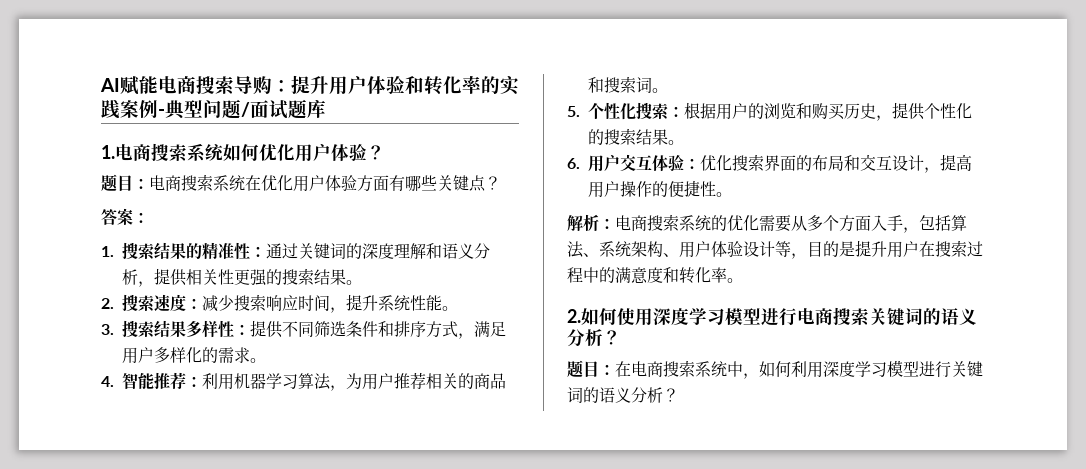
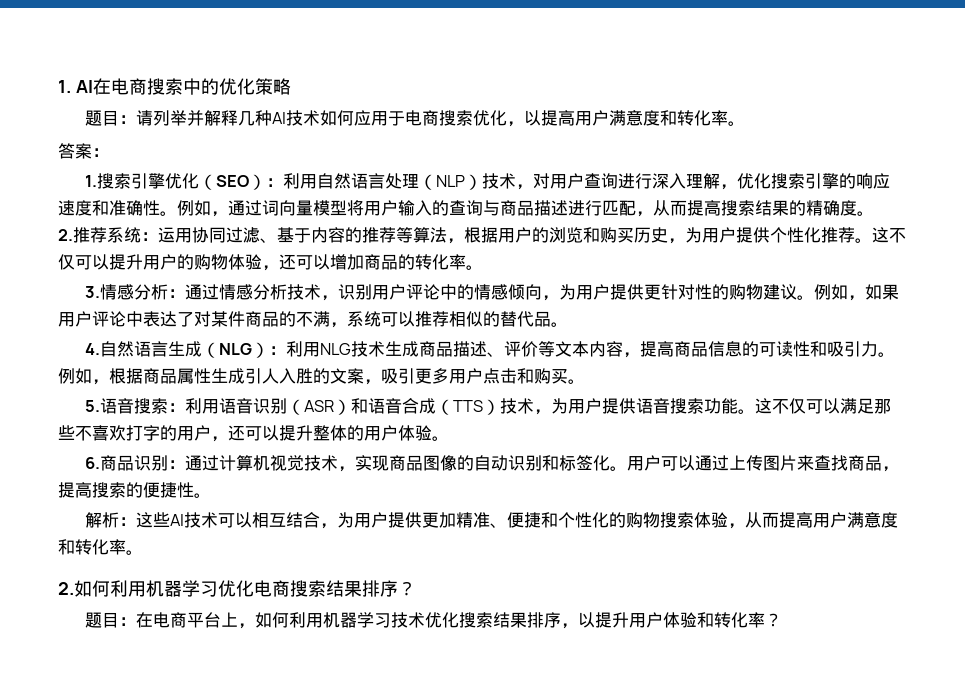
[100,75,519,95] [101,99,326,120] [101,143,385,162] [101,174,501,192] [101,208,149,225] [101,242,490,260] [122,268,362,287] [101,294,458,313] [101,320,506,339] [122,347,266,364] [101,372,506,391] [588,76,668,93] [567,102,684,120] AI赋能电商搜索导购：提升用户体验和转化率的实践案例-典型问题/面试题库 // 1.电商搜索系统如何优化用户体验？ // 题目：电商搜索系统在优化用户体验方面有哪些关键点？ // 答案： // 1.搜索结果的精准性：通过关键词的深度理解和语义分析，提供相关性更强的搜索结果。 // 2.搜索速度：减少搜索响应时间，提升系统性能。 // 3.搜索结果多样性：提供不同筛选条件和排序方式，满足用户多样化的需求。 // 4.智能推荐：利用机器学习算法，为用户推荐相关的商品和搜索词。 // 5.个性化搜索： -> [58,78,291,95] [85,110,746,127] [58,143,109,159] [85,173,891,190] [58,200,874,217] [58,227,464,244] 1. AI在电商搜索中的优化策略 // 题目：请列举并解释几种AI技术如何应用于电商搜索优化，以提高用户满意度和转化率。 // 答案： // 1.搜索引擎优化（SEO）：利用自然语言处理（NLP）技术，对用户查询进行深入理解，优化搜索引擎的响应速度和准确性。例如，通过词向量模型将用户输入的查询与商品描述进行匹配，从而提高搜索结果的精确度。 // 2.推荐系统：运用协同过滤、基于内容的推荐等算法，
(892, 118) none -> [685,227,736,243] 为用户
[588,128,684,145] [567,154,972,173] [588,180,732,198] [567,214,967,233] [567,240,983,259] [567,267,615,283] 的搜索结果。 // 6.用户交互体验：优化搜索界面的布局和交互设计，提高用户操作的便捷性。 // 解析：电商搜索系统的优化需要从多个方面入手，包括算法、系统架构、用户体验设计等，目的是提升用户在搜索过程中的 -> [821,227,906,243] [58,254,483,271] [85,284,900,301] [58,311,568,328] [85,341,896,358] [58,368,585,385] [85,398,892,415] [58,425,449,442] [85,455,900,472] [58,482,211,498] [85,512,848,529] 推荐。这不仅可以提升用户的购物体验，还可以增加商品的转化率。 // 3.情感分析：通过情感分析技术，识别用户评论中的情感倾向，为用户提供更针对性的购物建议。例如，如果用户评论中表达了对某件商品的不满，系统可以推荐相似的替代品。 // 4.自然语言生成（NLG）：利用NLG技术生成商品描述、评价等文本内容，提高商品信息的可读性和吸引力。例如，根据商品属性生成引人入胜的文案，吸引更多用户点击和购买。 // 5.语音搜索：利用语音识别（ASR）和语音合成（TTS）技术，为用户提供语音搜索功能。这不仅可以满足那些不喜欢打字的用户，还可以提升整体的用户体验。 // 6.商品识别：通过计算机视觉技术，实现商品图像的自动识别和标签化。用户可以通过上传图片来查找商品，提高搜索的便捷性。 // 解析：这些AI技术可以相互结合，为用户提供更加精准、便捷和个性化的购物搜索体验，从而提高用户
[617,307,977,326] [567,329,621,347] [567,360,983,379] [567,387,663,403] 使用深度学习模型进行电商搜索关键词的语义分析？ // 题目：在电商搜索系统中，如何利用深度学习模型进行关键词的语义分析 -> [110,580,416,597] [85,612,766,629] 利用机器学习优化电商搜索结果排序？ // 题目：在电商平台上，如何利用机器学习技术优化搜索结果排序，以提升用户体验和转化率

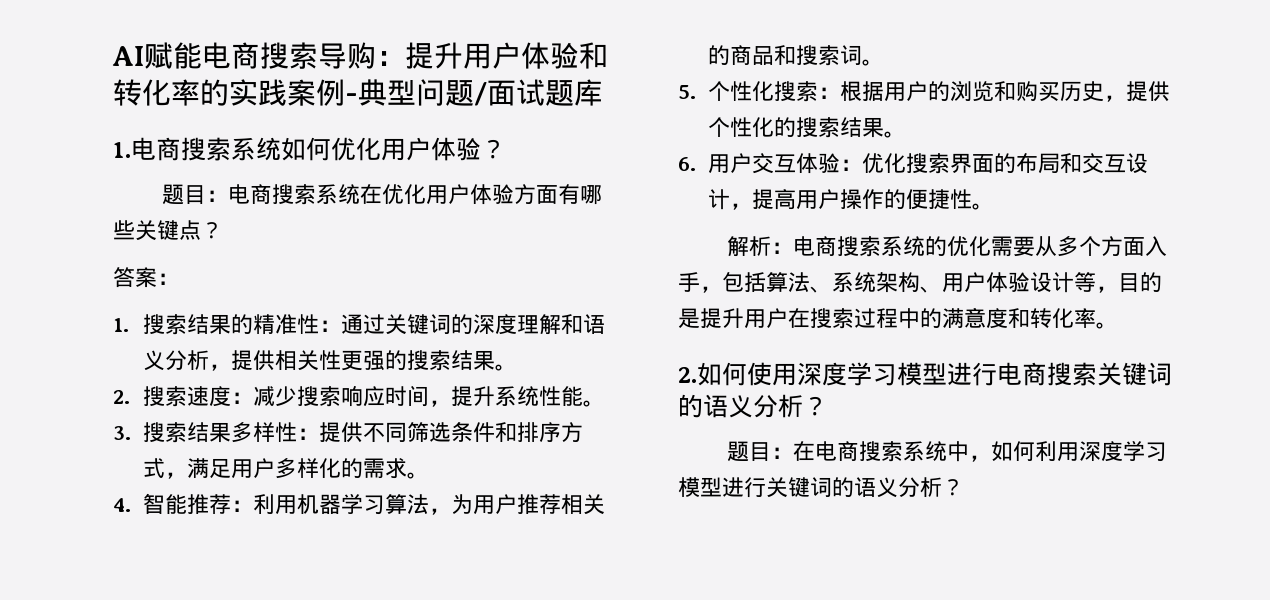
[58,78,291,95] [85,110,746,127] [58,143,109,159] [85,173,891,190] [58,200,874,217] [58,227,464,244] 1. AI在电商搜索中的优化策略 // 题目：请列举并解释几种AI技术如何应用于电商搜索优化，以提高用户满意度和转化率。 // 答案： // 1.搜索引擎优化（SEO）：利用自然语言处理（NLP）技术，对用户查询进行深入理解，优化搜索引擎的响应速度和准确性。例如，通过词向量模型将用户输入的查询与商品描述进行匹配，从而提高搜索结果的精确度。 // 2.推荐系统：运用协同过滤、基于内容的推荐等算法， -> [112,42,608,69] [113,79,603,106] [113,137,506,161] [162,184,603,205] [113,220,223,241] [113,267,179,288] [113,314,605,335] [142,350,517,371] [113,385,605,407] [113,422,583,443] [142,458,429,479] [113,493,605,515] [707,45,884,66] [678,81,840,102] AI赋能电商搜索导购：提升用户体验和转化率的实践案例-典型问题/面试题库 // 1.电商搜索系统如何优化用户体验？ // 题目：电商搜索系统在优化用户体验方面有哪些关键点？ // 答案： // 1.搜索结果的精准性：通过关键词的深度理解和语义分析，提供相关性更强的搜索结果。 // 2.搜索速度：减少搜索响应时间，提升系统性能。 // 3.搜索结果多样性：提供不同筛选条件和排序方式，满足用户多样化的需求。 // 4.智能推荐：利用机器学习算法，为用户推荐相关的商品和搜索词。 // 5.个性化搜索：
[685,227,736,243] 为用户 -> (1126, 98) none
[821,227,906,243] [58,254,483,271] [85,284,900,301] [58,311,568,328] [85,341,896,358] [58,368,585,385] [85,398,892,415] [58,425,449,442] [85,455,900,472] [58,482,211,498] [85,512,848,529] 推荐。这不仅可以提升用户的购物体验，还可以增加商品的转化率。 // 3.情感分析：通过情感分析技术，识别用户评论中的情感倾向，为用户提供更针对性的购物建议。例如，如果用户评论中表达了对某件商品的不满，系统可以推荐相似的替代品。 // 4.自然语言生成（NLG）：利用NLG技术生成商品描述、评价等文本内容，提高商品信息的可读性和吸引力。例如，根据商品属性生成引人入胜的文案，吸引更多用户点击和购买。 // 5.语音搜索：利用语音识别（ASR）和语音合成（TTS）技术，为用户提供语音搜索功能。这不仅可以满足那些不喜欢打字的用户，还可以提升整体的用户体验。 // 6.商品识别：通过计算机视觉技术，实现商品图像的自动识别和标签化。用户可以通过上传图片来查找商品，提高搜索的便捷性。 // 解析：这些AI技术可以相互结合，为用户提供更加精准、便捷和个性化的购物搜索体验，从而提高用户 -> [773,117,906,138] [678,153,1148,174] [707,189,994,210] [727,236,1168,257] [678,272,1162,293] [678,308,942,329] 的搜索结果。 // 6.用户交互体验：优化搜索界面的布局和交互设计，提高用户操作的便捷性。 // 解析：电商搜索系统的优化需要从多个方面入手，包括算法、系统架构、用户体验设计等，目的是提升用户在搜索过程中的
[110,580,416,597] [85,612,766,629] 利用机器学习优化电商搜索结果排序？ // 题目：在电商平台上，如何利用机器学习技术优化搜索结果排序，以提升用户体验和转化率 -> [747,362,1172,386] [678,394,828,418] [727,441,1168,462] [678,477,942,498] 使用深度学习模型进行电商搜索关键词的语义分析？ // 题目：在电商搜索系统中，如何利用深度学习模型进行关键词的语义分析

